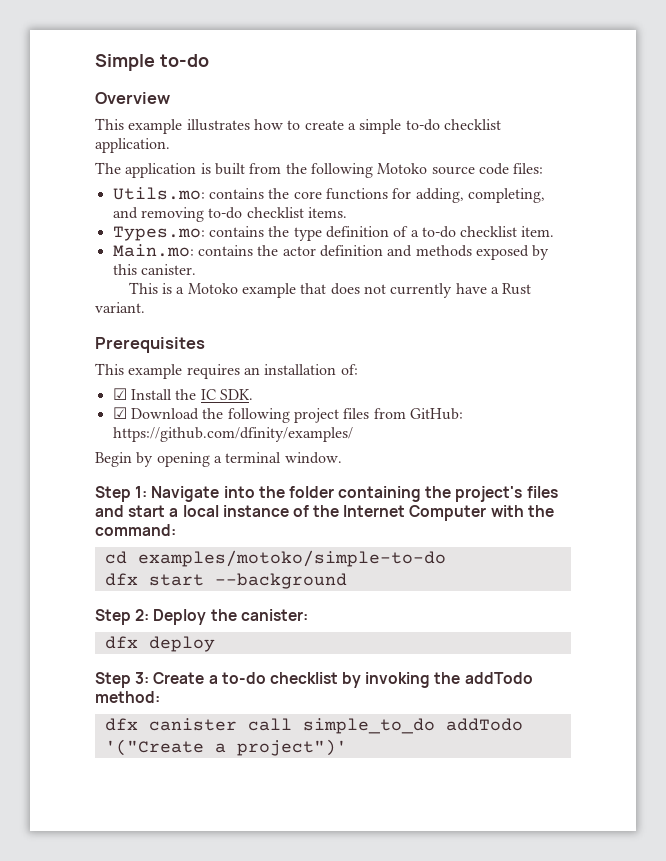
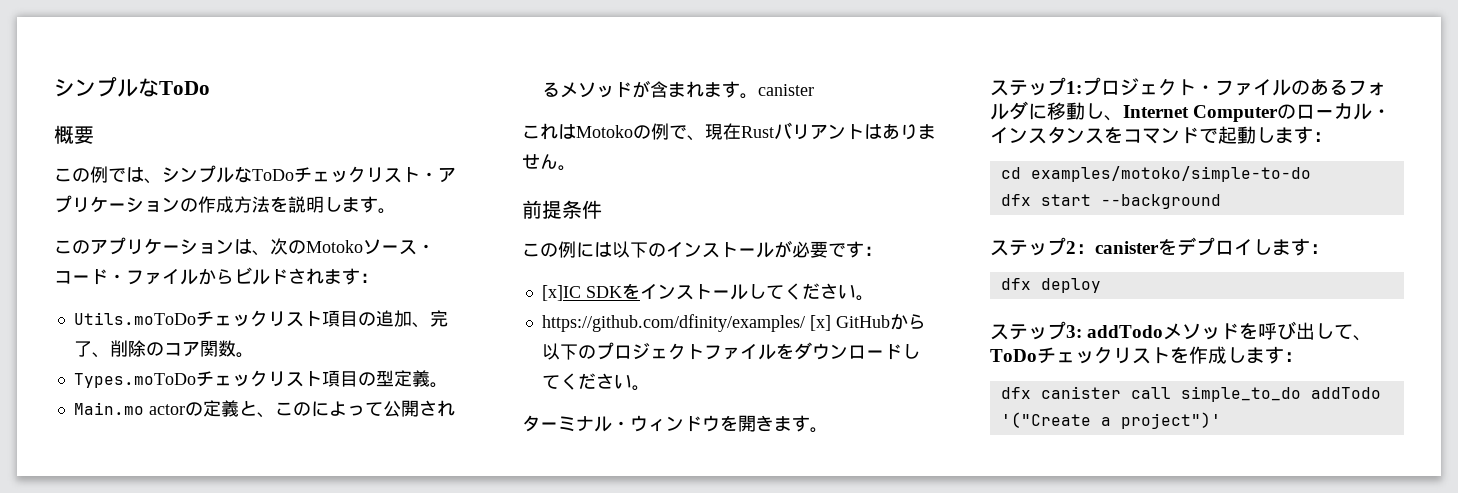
[95,54,209,71] [95,92,170,104] [95,118,501,134] [95,138,170,153] [95,162,544,178] [112,187,545,203] [112,207,347,222] [112,226,555,241] [112,244,550,260] [112,264,196,275] [128,282,532,298] [95,302,145,313] [95,337,205,353] [95,363,358,379] [112,388,253,400] [112,407,463,423] [112,427,353,442] [95,452,342,467] [95,486,558,502] [95,505,554,521] [95,524,176,536] Simple to-do // Overview // This example illustrates how to create a simple to-do checklist application. // The application is built from the following Motoko source code files: // Utils.mo: contains the core functions for adding, completing, and removing to-do checklist items. // Types.mo: contains the type definition of a to-do checklist item. // Main.mo: contains the actor definition and methods exposed by this canister. // This is a Motoko example that does not currently have a Rust variant. // Prerequisites // This example requires an installation of: // ☑ Install the IC SDK. // ☑ Download the following project files from GitHub: https://github.com/dfinity/examples/ // Begin by opening a terminal window. // Step 1: Navigate into the folder containing the project's files and start a local instance of the Internet Computer with the command: -> [54,77,210,97] [54,125,94,144] [54,165,456,184] [54,195,396,214] [54,237,435,256] [54,267,378,285] [73,310,448,328] [73,340,254,358] [73,370,448,388] [73,400,455,418] [541,80,814,99] [522,122,936,141] [522,154,576,171] [522,200,602,219] [522,240,882,258] [541,283,874,301] [541,313,926,332] [541,342,920,360] [541,373,650,391] [522,415,828,433] [990,77,1386,96] [990,101,1392,122] [990,126,1332,144] シンプルなToDo // 概要 // この例では、シンプルなToDoチェックリスト・アプリケーションの作成方法を説明します。 // このアプリケーションは、次のMotokoソース・コード・ファイルからビルドされます： // Utils.moToDoチェックリスト項目の追加、完了、削除のコア関数。 // Types.moToDoチェックリスト項目の型定義。 // Main.mo actorの定義と、このによって公開されるメソッドが含まれます。canister // これはMotokoの例で、現在Rustバリアントはありません。 // 前提条件 // この例には以下のインストールが必要です： // [x]IC SDKをインストールしてください。 // https://github.com/dfinity/examples/ [x] GitHubから以下のプロジェクトファイルをダウンロードしてください。 // ターミナル・ウィンドウを開きます。 // ステップ1:プロジェクト・ファイルのあるフォルダに移動し、Internet Computerのローカル・インスタンスをコマンドで起動します：
[95,609,308,625] [104,636,215,652] [95,672,533,688] [95,691,160,703] Step 2: Deploy the canister: // dfx deploy // Step 3: Create a to-do checklist by invoking the addTodo method: -> [990,237,1329,256] [1000,278,1101,293] [990,321,1373,341] [990,346,1303,364] ステップ2：canisterをデプロイします： // dfx deploy // ステップ3: addTodoメソッドを呼び出して、ToDoチェックリストを作成します：

